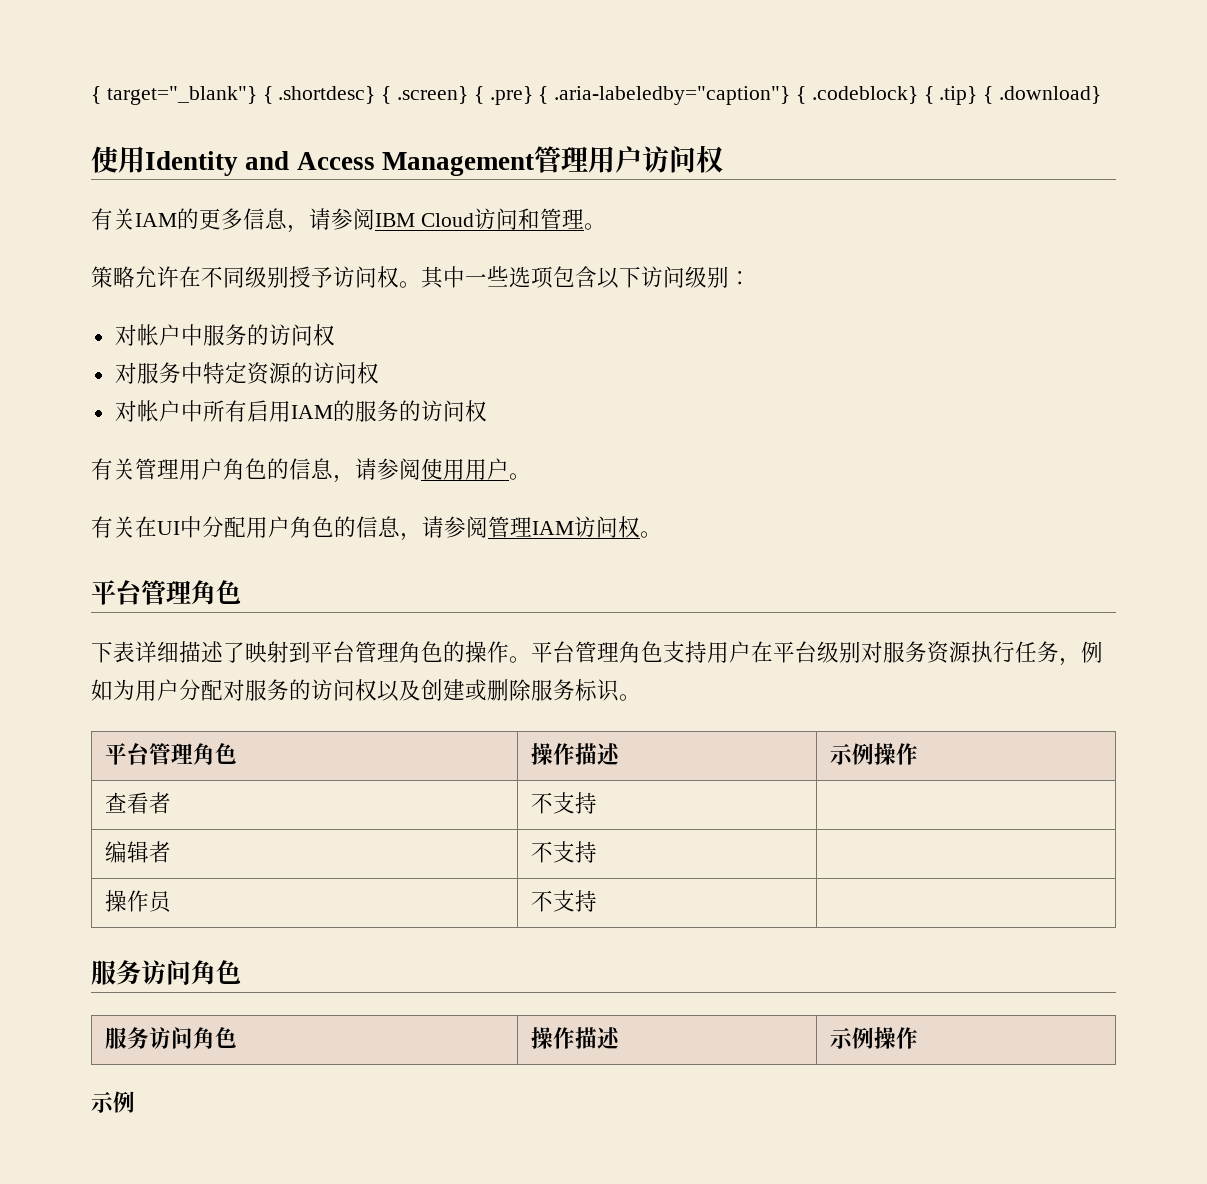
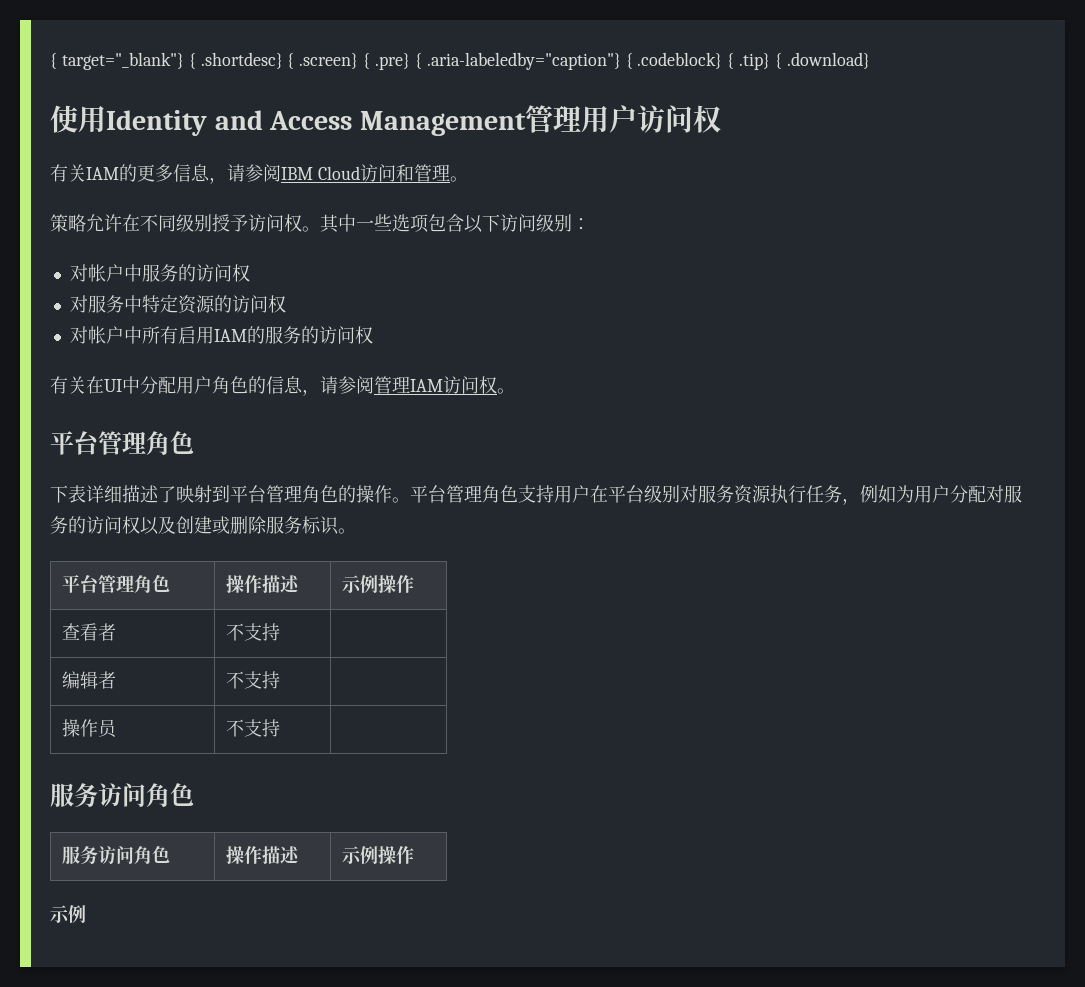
[91,458,531,483] // 有关管理用户角色的信息，请参阅使用用户。 -> (373, 335) none

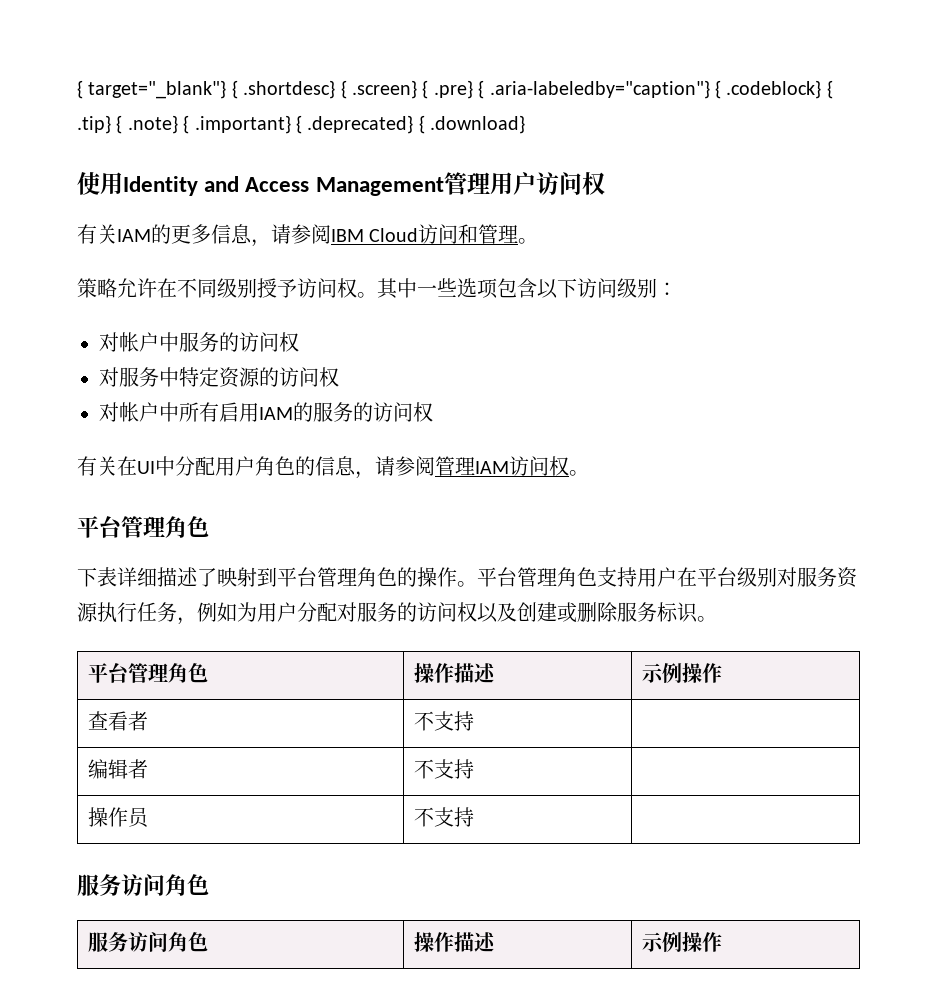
(783, 61) none -> [127,115,425,134] .note} { .important} { .deprecated} {
[50,905,86,923] // 示例 -> (723, 942) none

